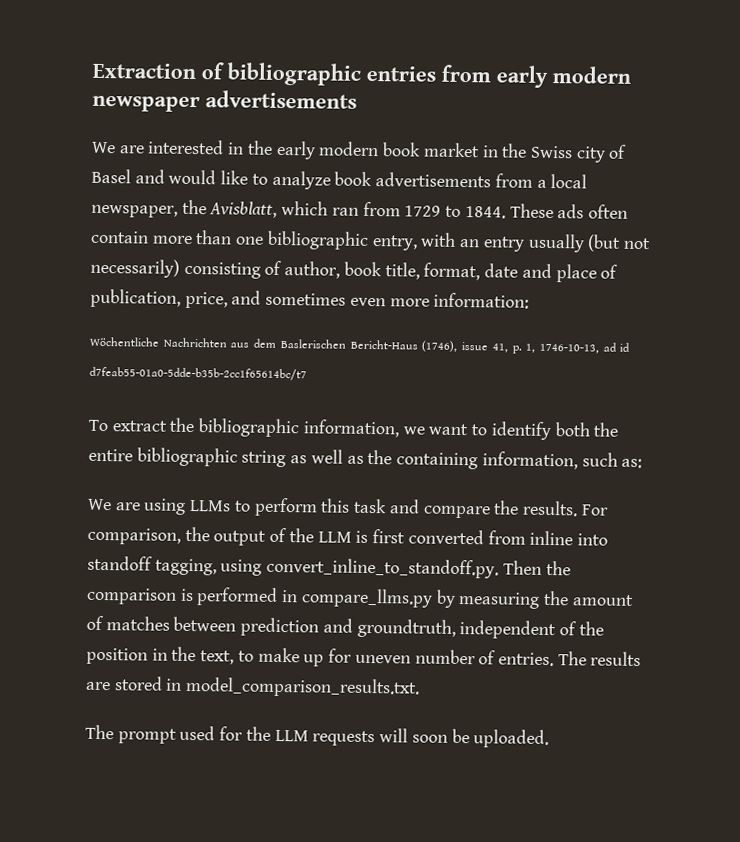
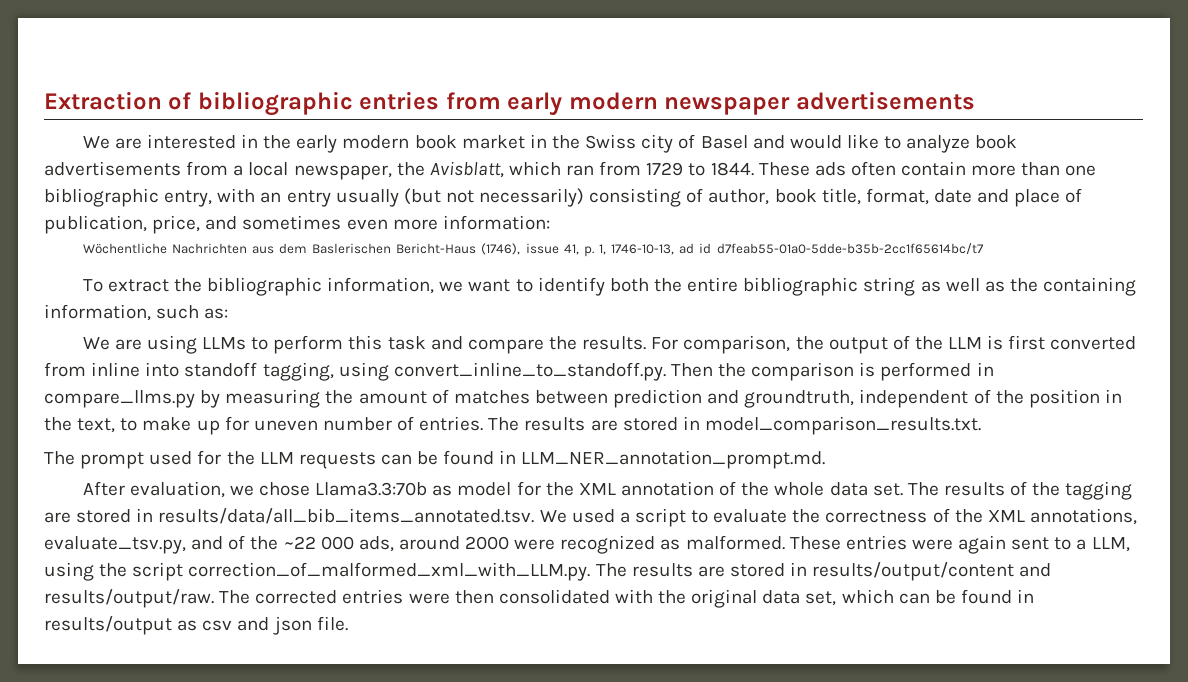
[379,728,550,749] will soon be uploaded. -> [380,450,826,469] [82,481,1133,500] [44,508,1137,527] [44,535,1130,554] [44,562,1052,581] [44,589,1035,608] [44,616,348,635] can be found in LLM_NER_annotation_prompt.md. // After evaluation, we chose Llama3.3:70b as model for the XML annotation of the whole data set. The results of the tagging are stored in results/data/all_bib_items_annotated.tsv. We used a script to evaluate the correctness of the XML annotations, evaluate_tsv.py, and of the ~22 000 ads, around 2000 were recognized as malformed. These entries were again sent to a LLM, using the script correction_of_malformed_xml_with_LLM.py. The results are stored in results/output/content and results/output/raw. The corrected entries were then consolidated with the original data set, which can be found in results/output as csv and json file.

